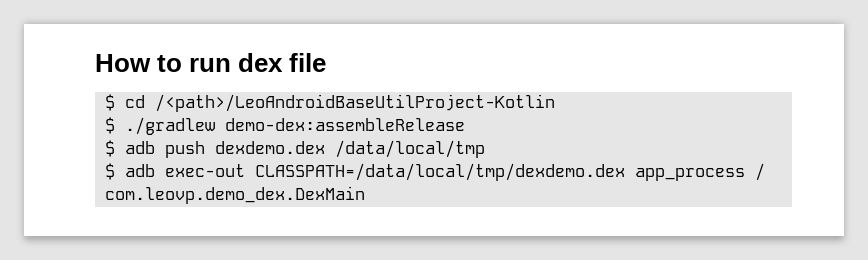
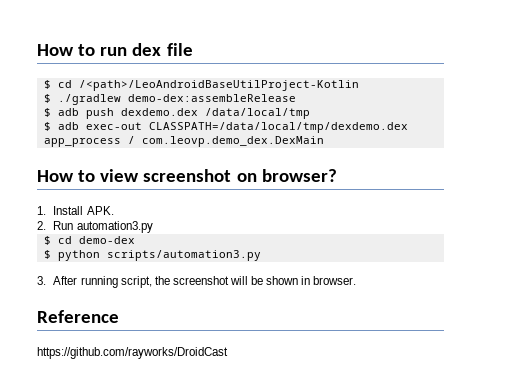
(366, 195) none -> [37,169,337,182] [37,206,114,215] [37,221,153,233] [43,236,135,245] [43,250,261,261] [37,276,357,288] [37,310,119,323] [37,347,228,359] // How to view screenshot on browser? // 1. Install APK. // 2. Run automation3.py // $ cd demo-dex // $ python scripts/automation3.py // 3. After running script, the screenshot will be shown in browser. // Reference // https://github.com/rayworks/DroidCast

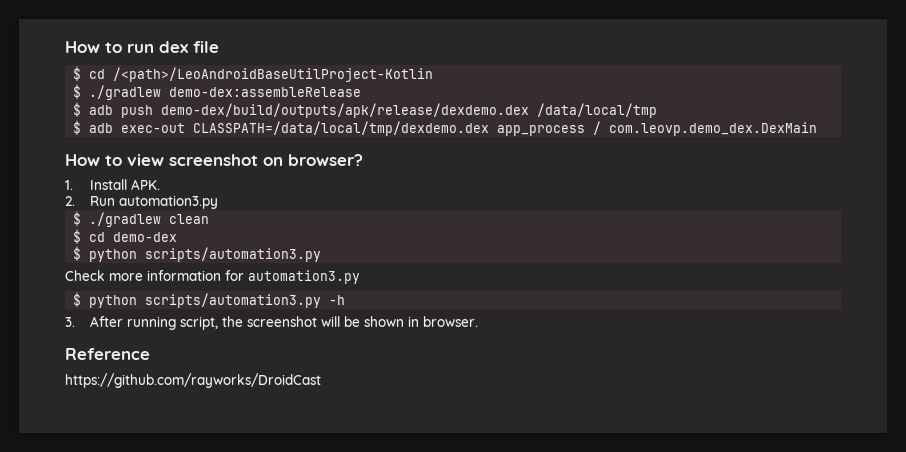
[120,108,198,116] dexdemo.dex -> [161,103,530,118] demo-dex/build/outputs/apk/release/dexdemo.dex
(153, 227) none -> [73,211,210,227] // $ ./gradlew clean
(261, 255) none -> [65,270,360,284] [73,292,346,308] // Check more information for automation3.py // $ python scripts/automation3.py -h

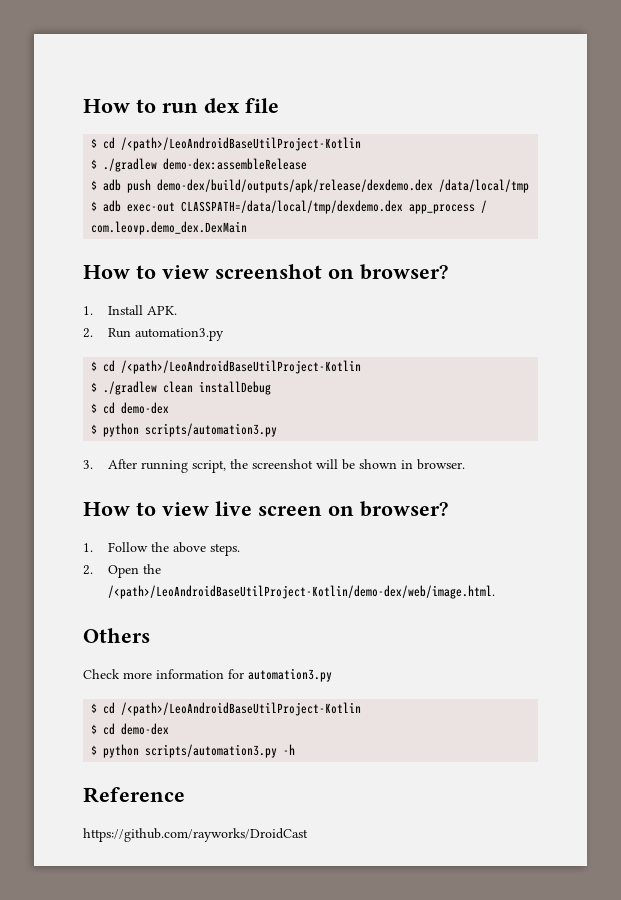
(218, 202) none -> [91,360,362,374] // $ cd /<path>/LeoAndroidBaseUtilProject-Kotlin
[73,229,178,244] [73,246,322,262] [65,270,360,284] [73,292,346,308] // $ cd demo-dex // $ python scripts/automation3.py // Check more information for automation3.py // $ python scripts/automation3.py -h -> [199,381,272,395] [91,402,170,414] [91,423,278,437] installDebug // $ cd demo-dex // $ python scripts/automation3.py
(478, 321) none -> [83,501,448,517] [83,542,240,556] [83,564,161,578] [107,585,495,599] [83,628,150,643] [83,668,332,682] [91,702,362,716] [91,723,170,735] [91,744,296,758] // How to view live screen on browser? // 1. Follow the above steps. // 2. Open the /<path>/LeoAndroidBaseUtilProject-Kotlin/demo-dex/web/image.html. // Others // Check more information for automation3.py // $ cd /<path>/LeoAndroidBaseUtilProject-Kotlin // $ cd demo-dex // $ python scripts/automation3.py -h

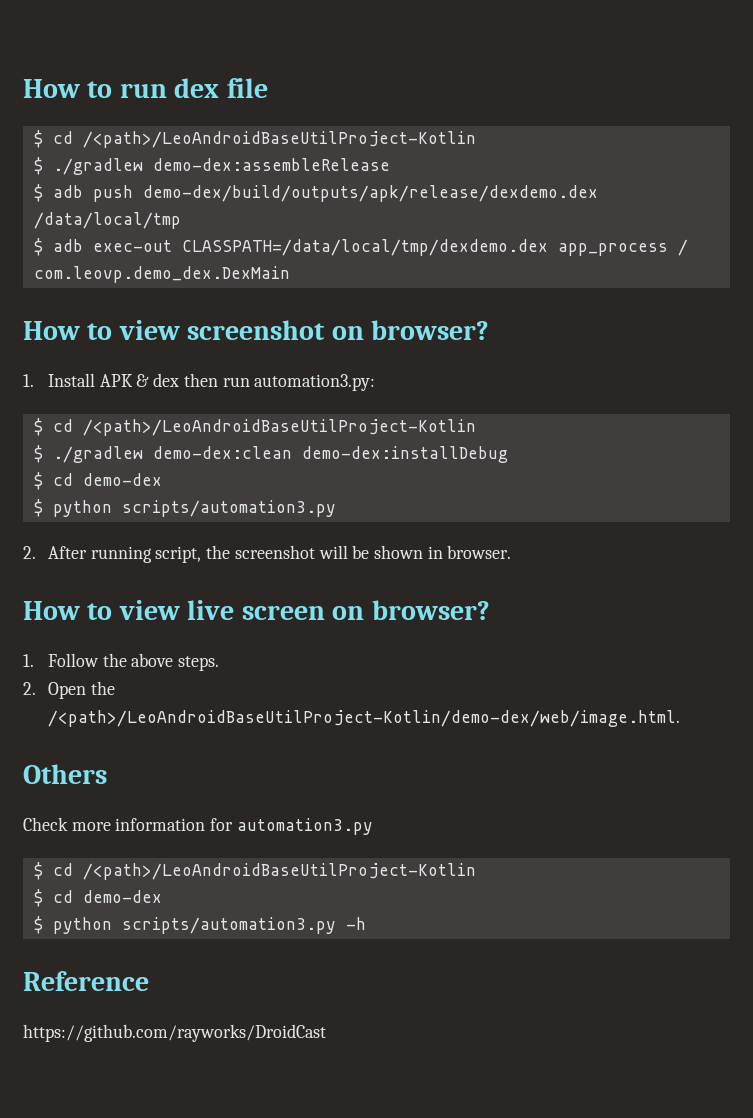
[146,306,177,315] [83,328,224,341] [91,360,362,374] [91,381,272,395] APK. // 2. Run automation3.py // $ cd /<path>/LeoAndroidBaseUtilProject-Kotlin // $ ./gradlew clean installDebug -> [99,373,376,391] [33,418,476,436] [33,445,508,463] APK & dex then run automation3.py: // $ cd /<path>/LeoAndroidBaseUtilProject-Kotlin // $ ./gradlew demo-dex:clean demo-dex:installDebug
[83,460,93,469] 3. -> [23,546,36,559] 2.

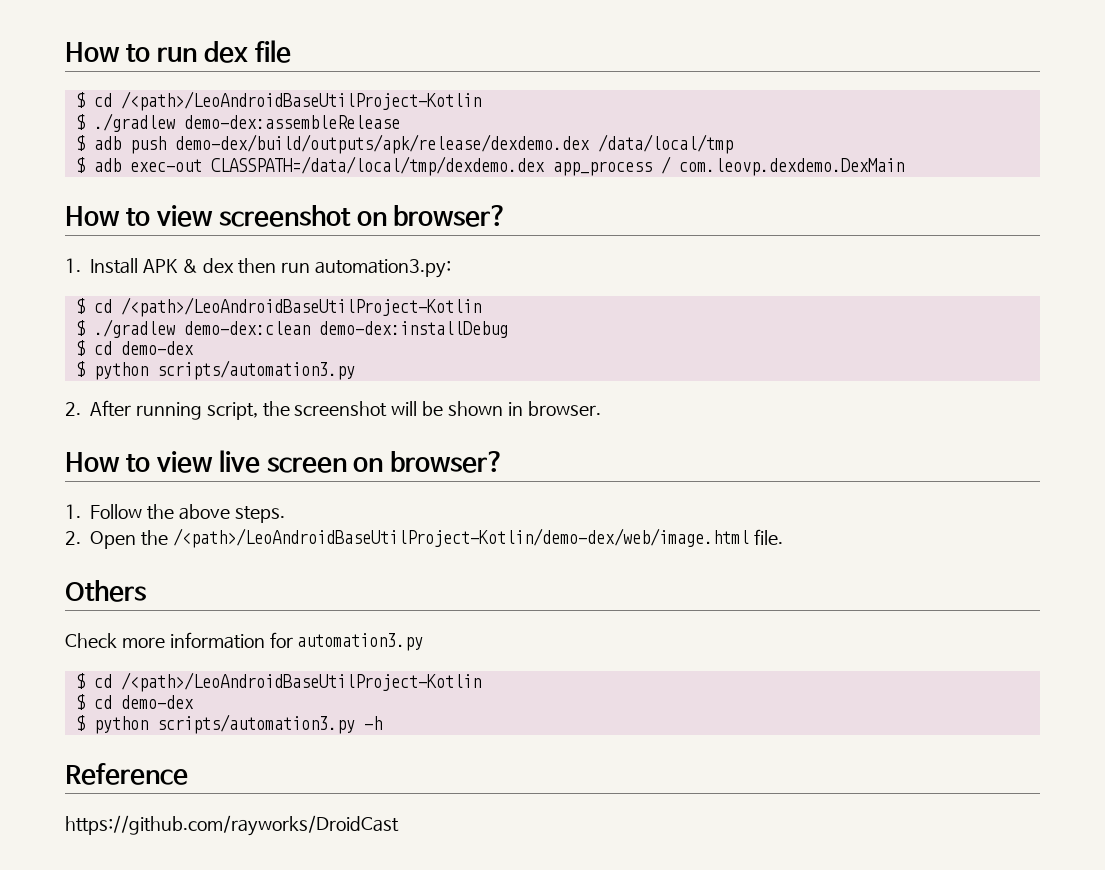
[33,266,290,283] com.leovp.demo_dex.DexMain -> [678,158,904,176] com.leovp.dexdemo.DexMain
[47,710,680,727] /<path>/LeoAndroidBaseUtilProject-Kotlin/demo-dex/web/image.html. -> [172,528,783,548] /<path>/LeoAndroidBaseUtilProject-Kotlin/demo-dex/web/image.html file.

